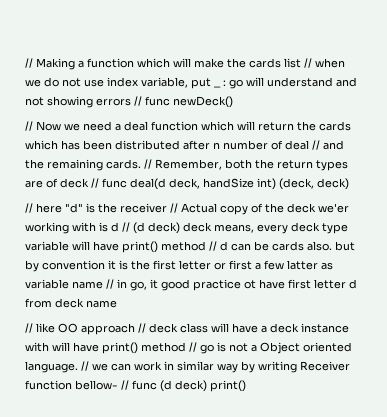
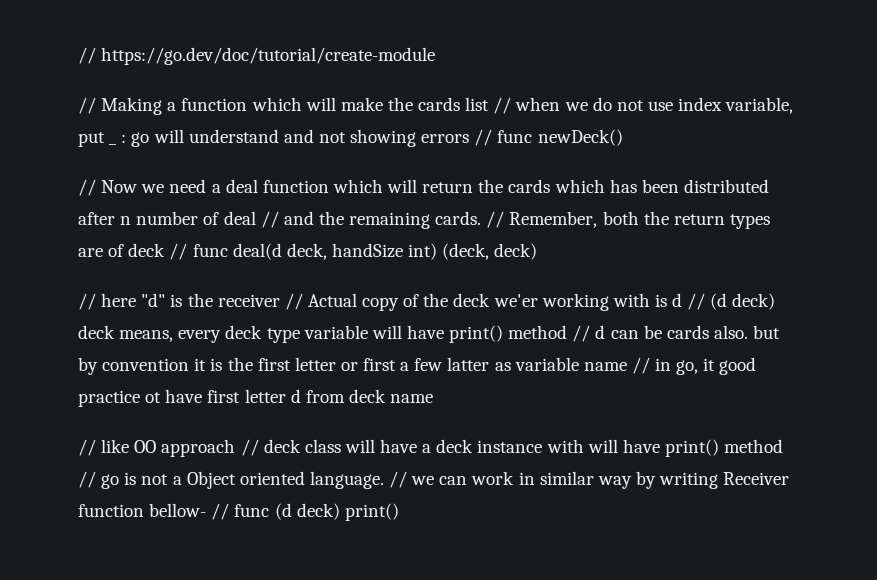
[25,58,33,68] // -> [78,47,436,65] [78,97,96,114] // https://go.dev/doc/tutorial/create-module // //

